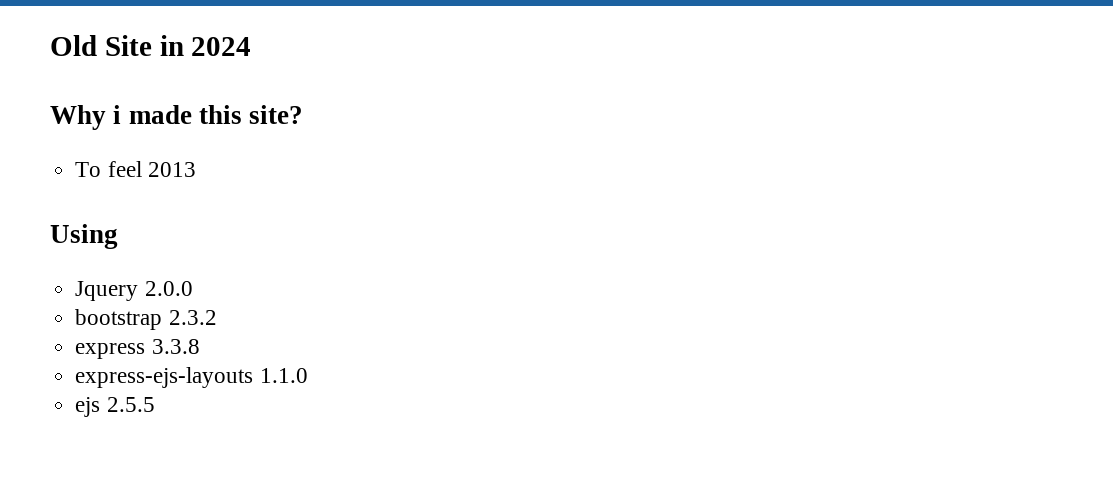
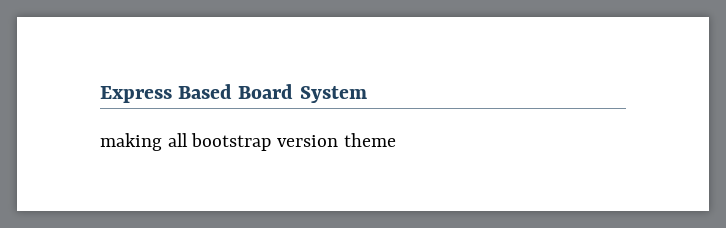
[50,35,252,56] [50,105,304,130] [75,161,196,177] [50,224,118,249] [75,281,193,301] [75,309,217,330] [75,339,200,359] [75,367,308,388] [75,397,155,417] Old Site in 2024 // Why i made this site? // To feel 2013 // Using // Jquery 2.0.0 // bootstrap 2.3.2 // express 3.3.8 // express-ejs-layouts 1.1.0 // ejs 2.5.5 -> [100,84,367,103] [100,133,396,151] Express Based Board System // making all bootstrap version theme

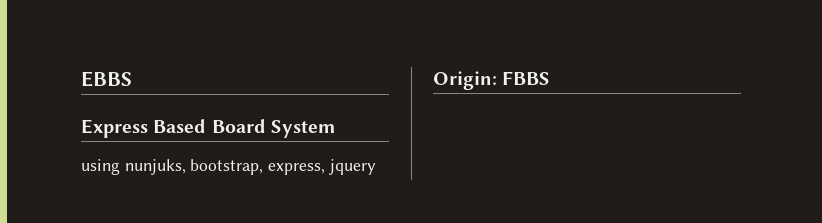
(100, 94) none -> [81,71,132,87] EBBS //
[100,133,396,151] making all bootstrap version theme -> [81,159,376,175] [433,71,551,90] using nunjuks, bootstrap, express, jquery // Origin: FBBS

